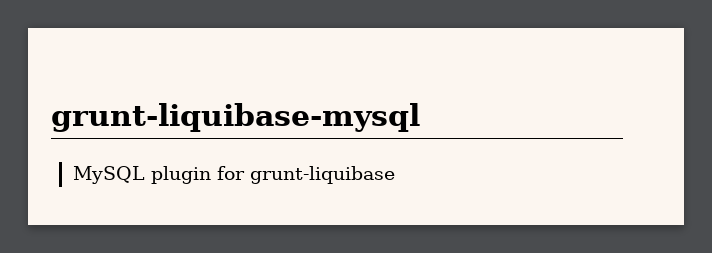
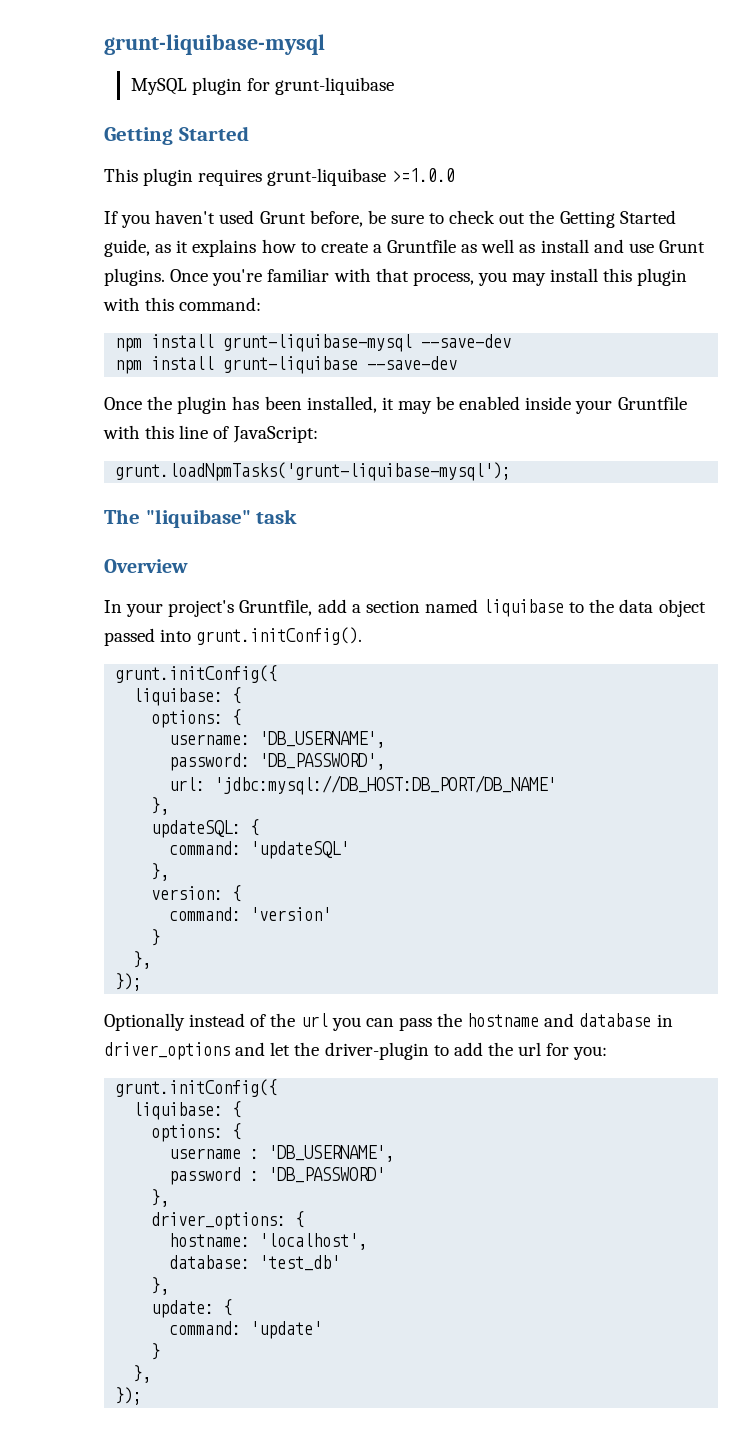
(395, 175) none -> [104,126,249,145] [104,168,455,186] [104,210,676,228] [104,239,705,257] [104,268,688,286] [103,297,262,311] [115,334,512,352] [115,356,458,374] [104,396,687,414] [103,425,318,443] [115,462,512,481] [104,509,298,528] [104,559,188,573] [104,599,706,617] [104,627,363,646] [115,665,278,683] [133,687,242,706] [151,709,242,728] [169,731,386,748] [169,753,386,771] [169,775,557,795] [151,797,170,815] [151,819,260,838] [169,841,350,859] [151,863,170,881] [151,885,242,902] [169,907,332,921] [151,929,161,946] [133,951,152,969] [115,973,143,991] [104,1013,673,1031] [104,1042,608,1060] [115,1079,278,1097] [133,1101,242,1120] [151,1123,242,1142] [169,1145,395,1162] [169,1167,386,1185] [151,1189,170,1207] [151,1211,305,1230] [169,1233,368,1250] [169,1255,341,1271] [151,1277,170,1295] [151,1299,233,1318] [169,1321,323,1339] [151,1343,161,1360] [133,1365,152,1383] [115,1387,143,1405] // Getting Started // This plugin requires grunt-liquibase >=1.0.0 // If you haven't used Grunt before, be sure to check out the Getting Started guide, as it explains how to create a Gruntfile as well as install and use Grunt plugins. Once you're familiar with that process, you may install this plugin with this command: // npm install grunt-liquibase-mysql --save-dev // npm install grunt-liquibase --save-dev // Once the plugin has been installed, it may be enabled inside your Gruntfile with this line of JavaScript: // grunt.loadNpmTasks('grunt-liquibase-mysql'); // The "liquibase" task // Overview // In your project's Gruntfile, add a section named liquibase to the data object passed into grunt.initConfig(). // grunt.initConfig({ // liquibase: { // options: { // username: 'DB_USERNAME', // password: 'DB_PASSWORD', // url: 'jdbc:mysql://DB_HOST:DB_PORT/DB_NAME' // }, // updateSQL: { // command: 'updateSQL' // }, // version: { // command: 'version' // } // }, // }); // Optionally instead of the url you can pass the hostname and database in driver_options and let the driver-plugin to add the url for you: // grunt.initConfig({ // liquibase: { // options: { // username : 'DB_USERNAME', // password : 'DB_PASSWORD' // }, // driver_options: { // hostname: 'localhost', // database: 'test_db' // }, // update: { // command: 'update' // } // }, // });

